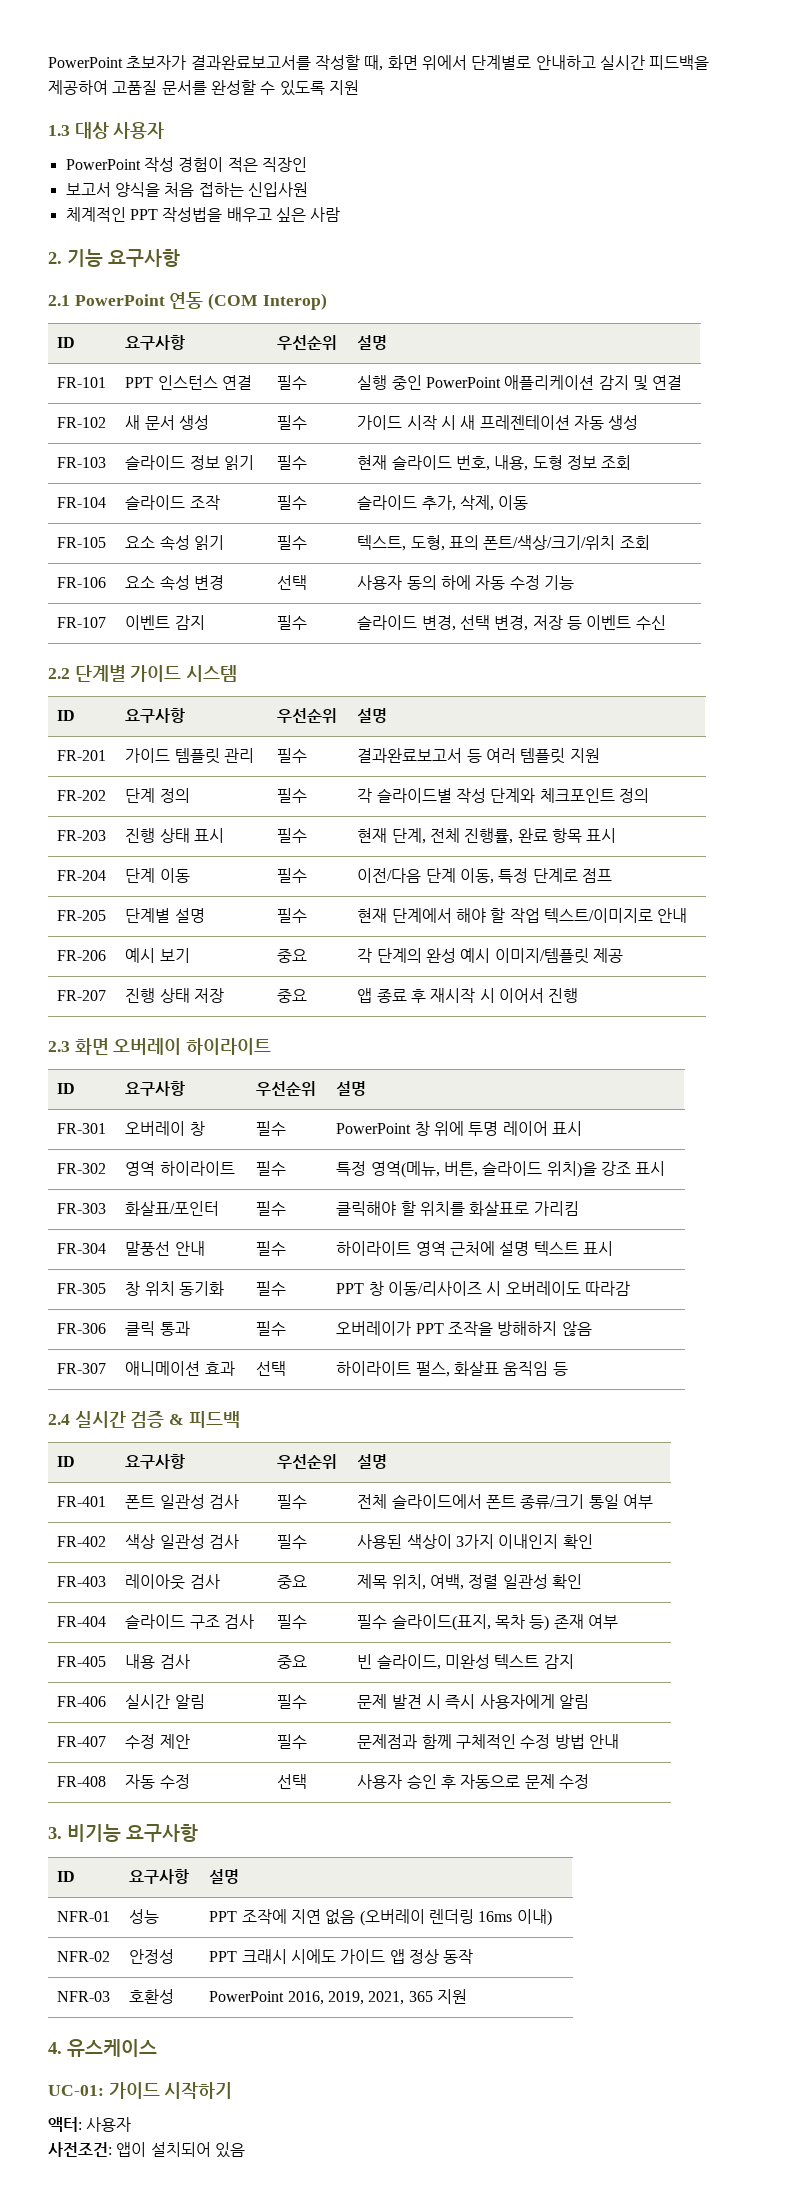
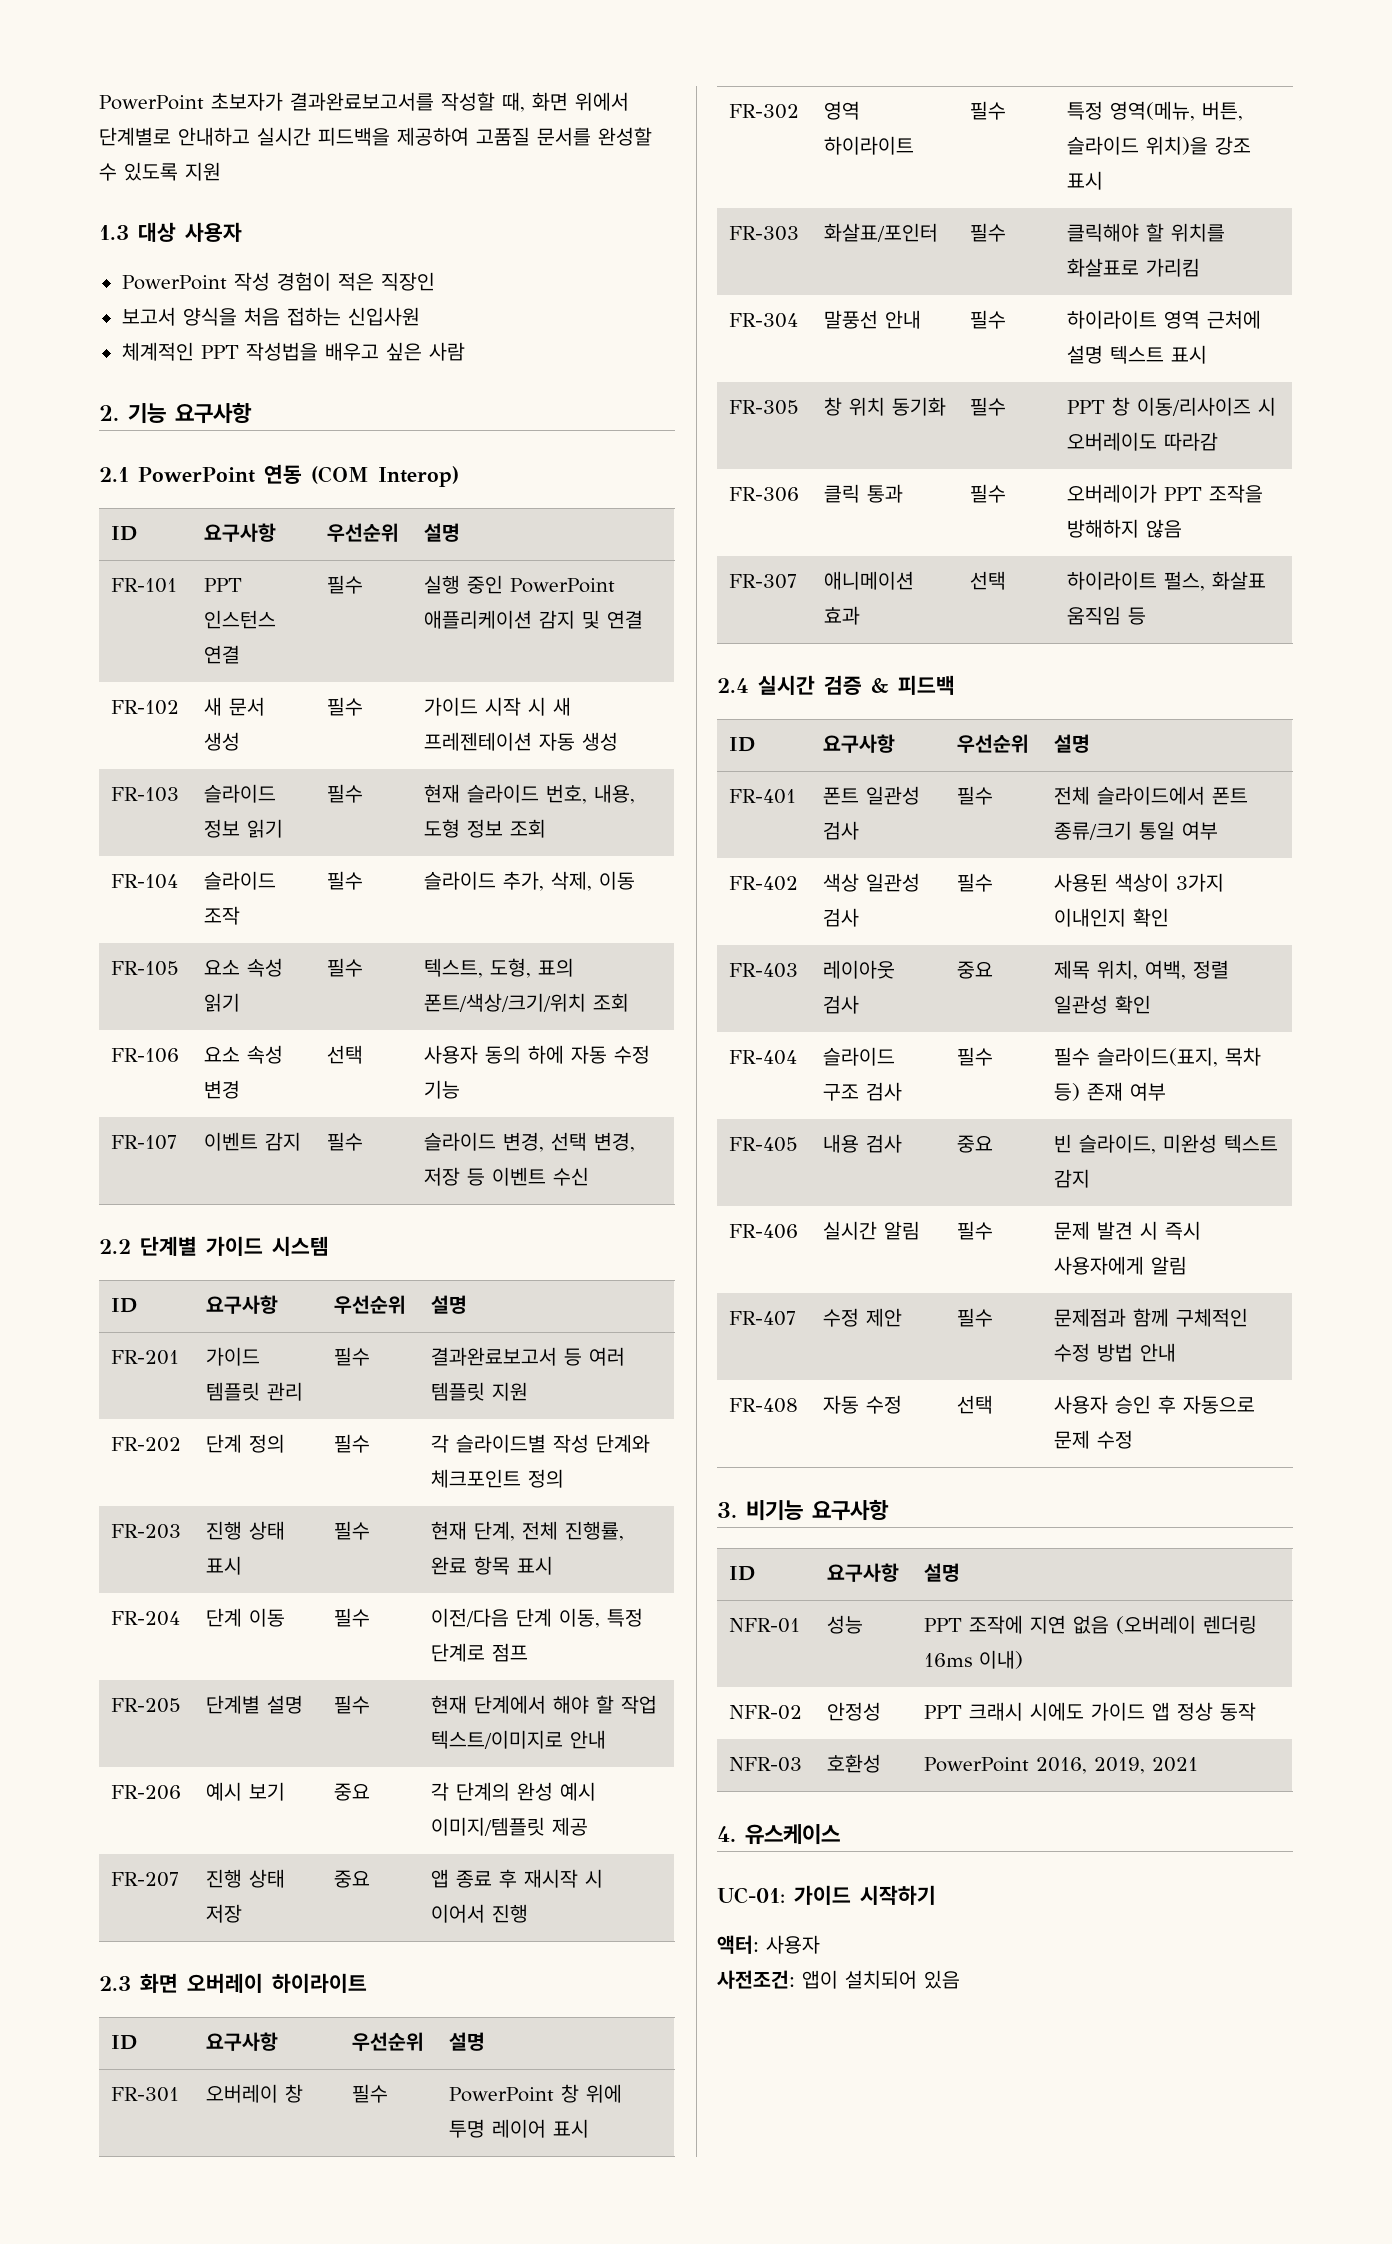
[368,1989,468,2005] 2021, 365 지원 -> [1152,1757,1199,1772] 2021

